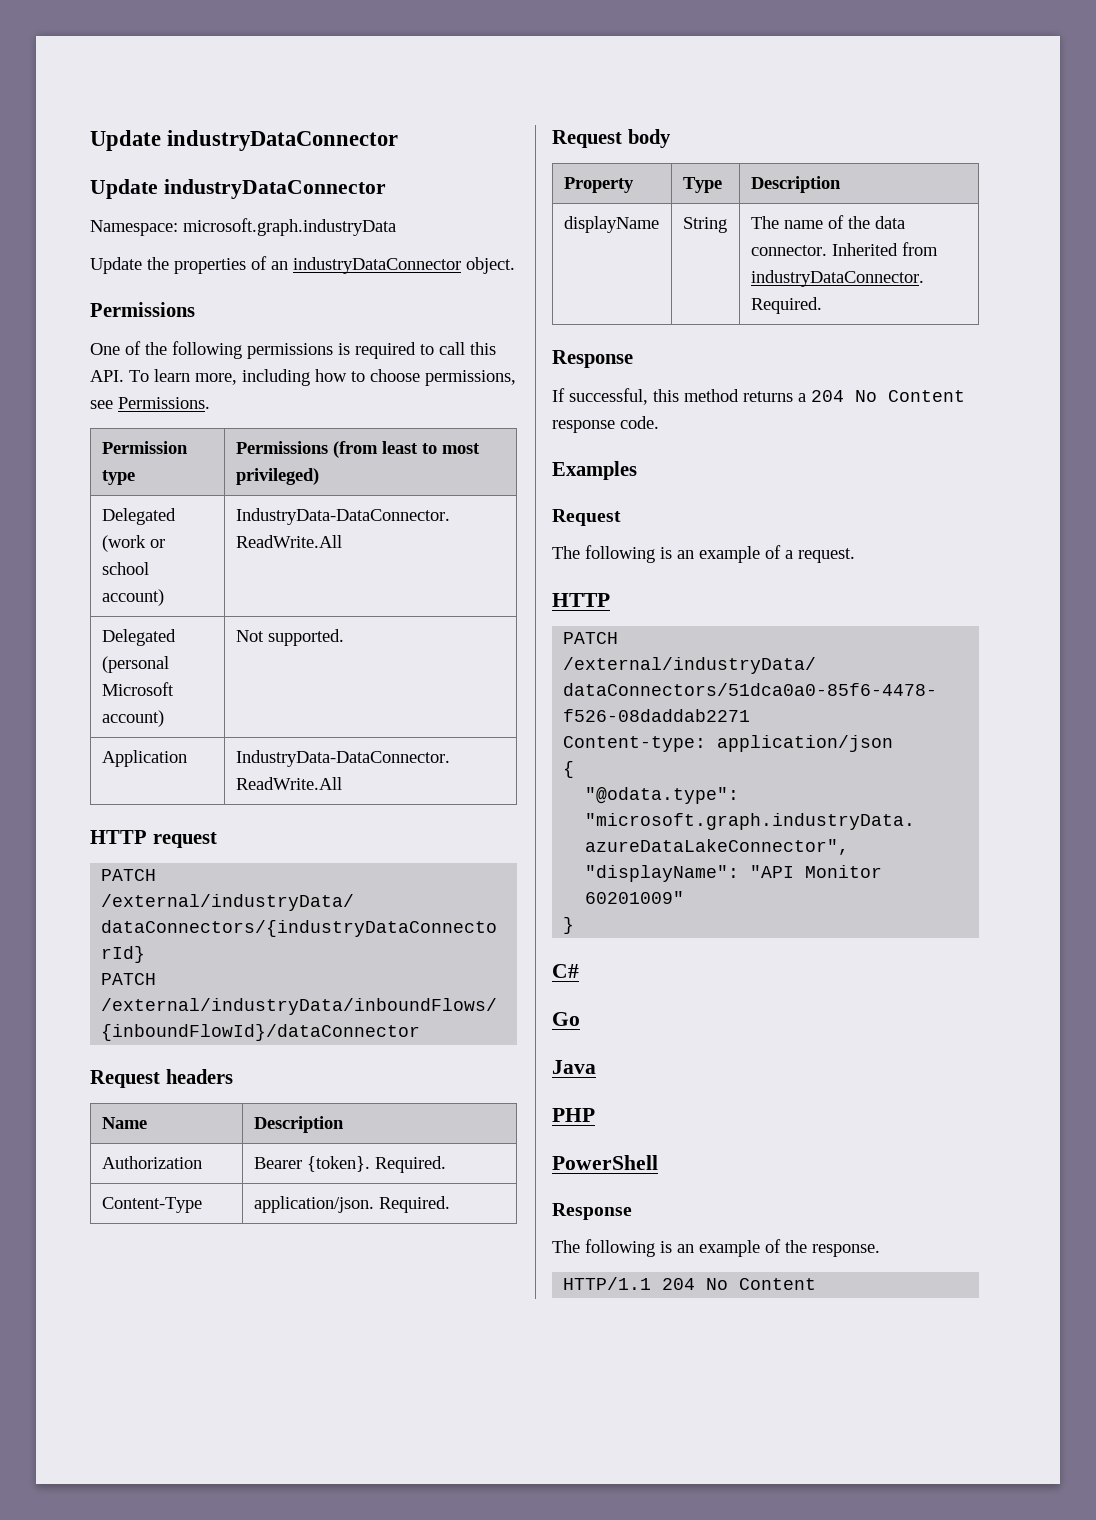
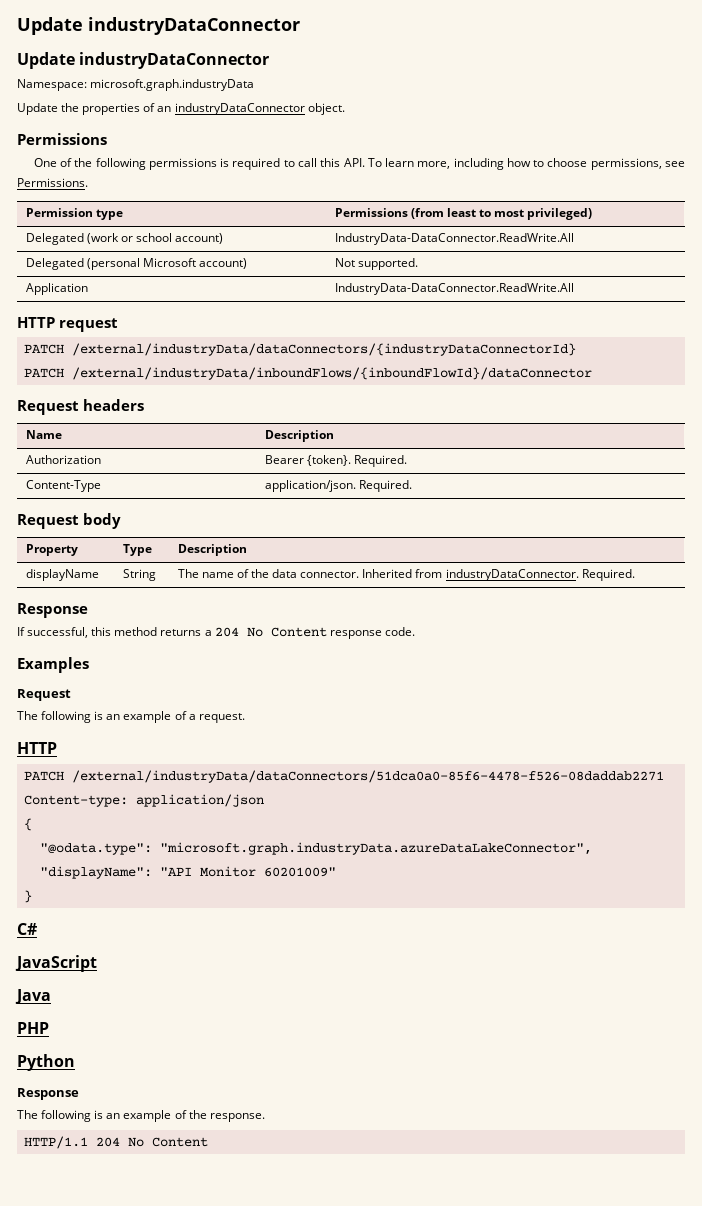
[552,1012,580,1026] Go -> [15,955,97,972] JavaScript
[552,1155,658,1170] PowerShell -> [17,1054,75,1071] Python

